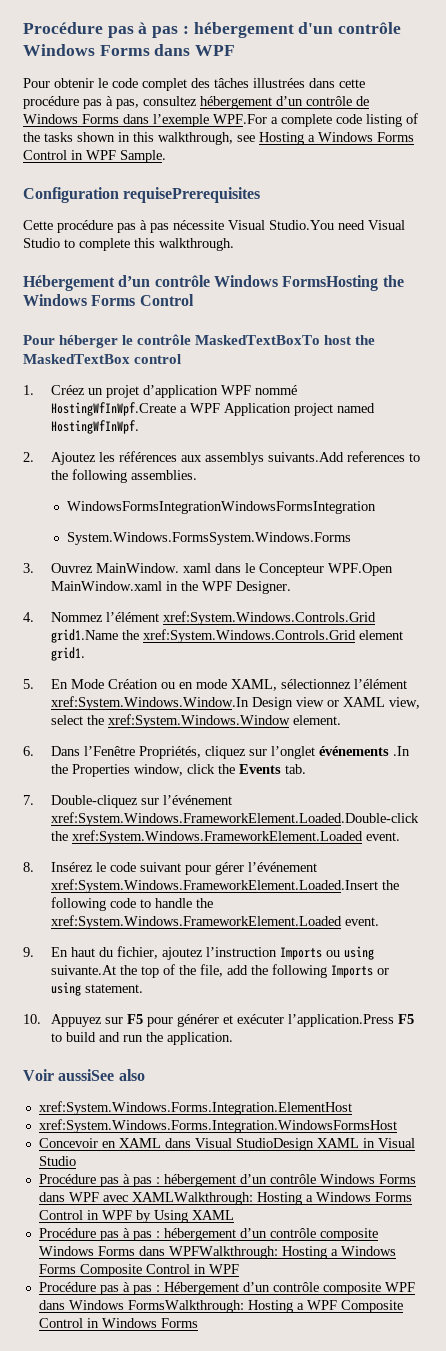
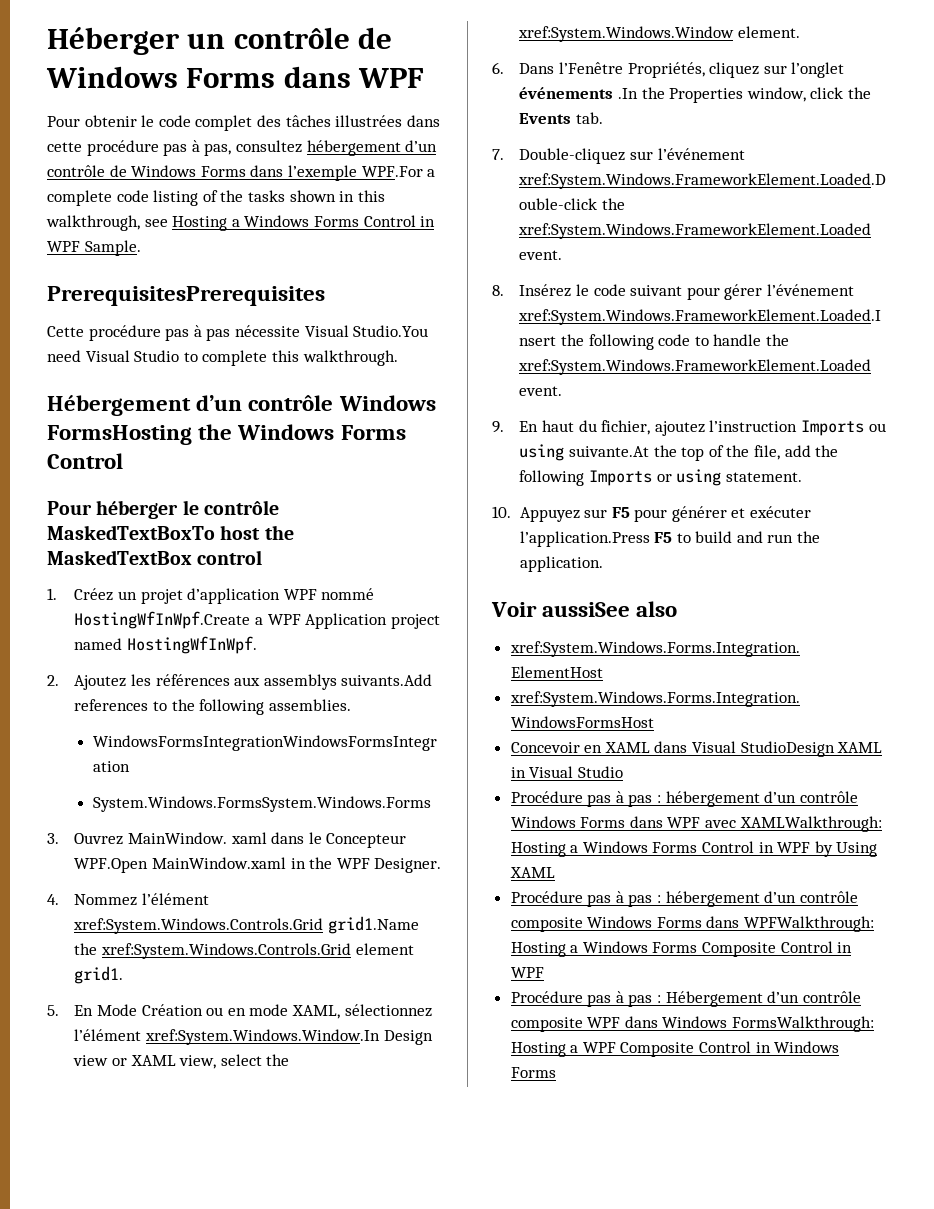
[23,22,402,38] Procédure pas à pas : hébergement d'un contrôle -> [47,27,393,55] Héberger un contrôle de
[23,187,261,203] Configuration requisePrerequisites -> [47,286,325,306] PrerequisitesPrerequisites

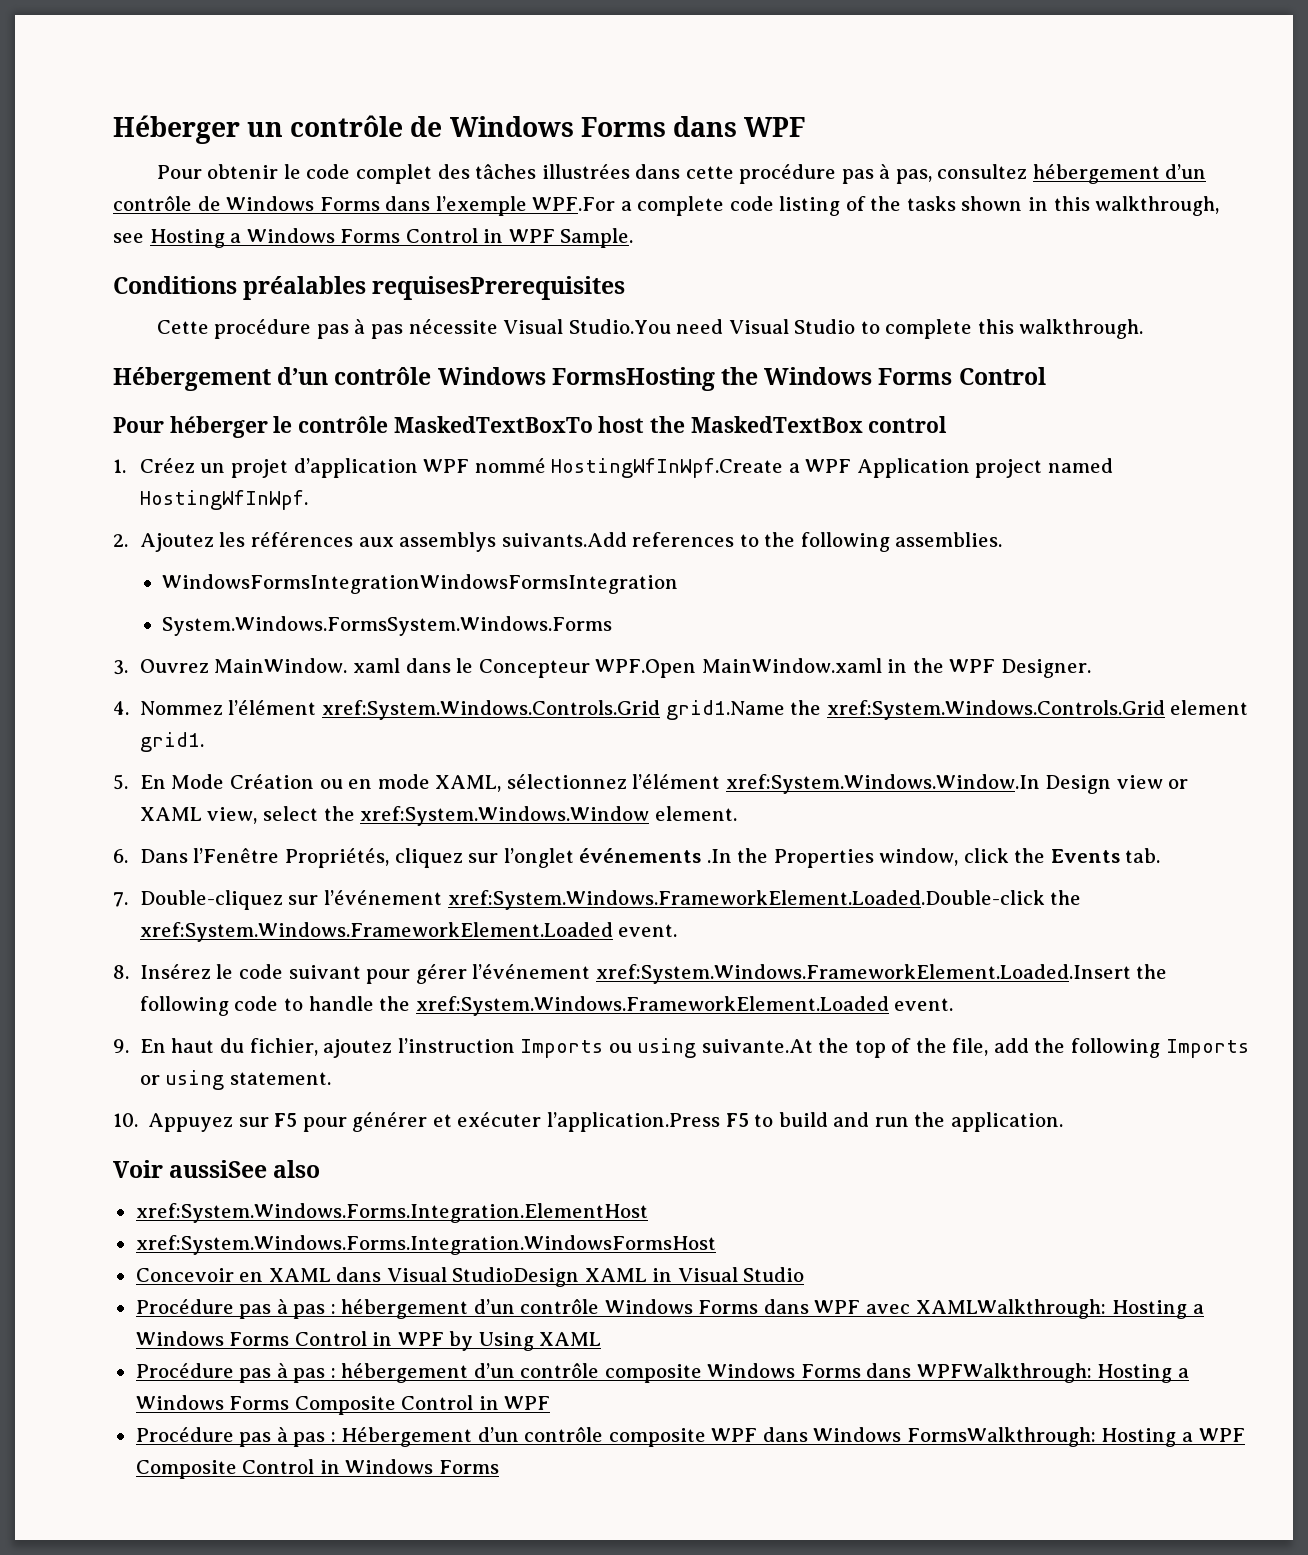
[47,286,325,306] PrerequisitesPrerequisites -> [113,276,626,300] Conditions préalables requisesPrerequisites

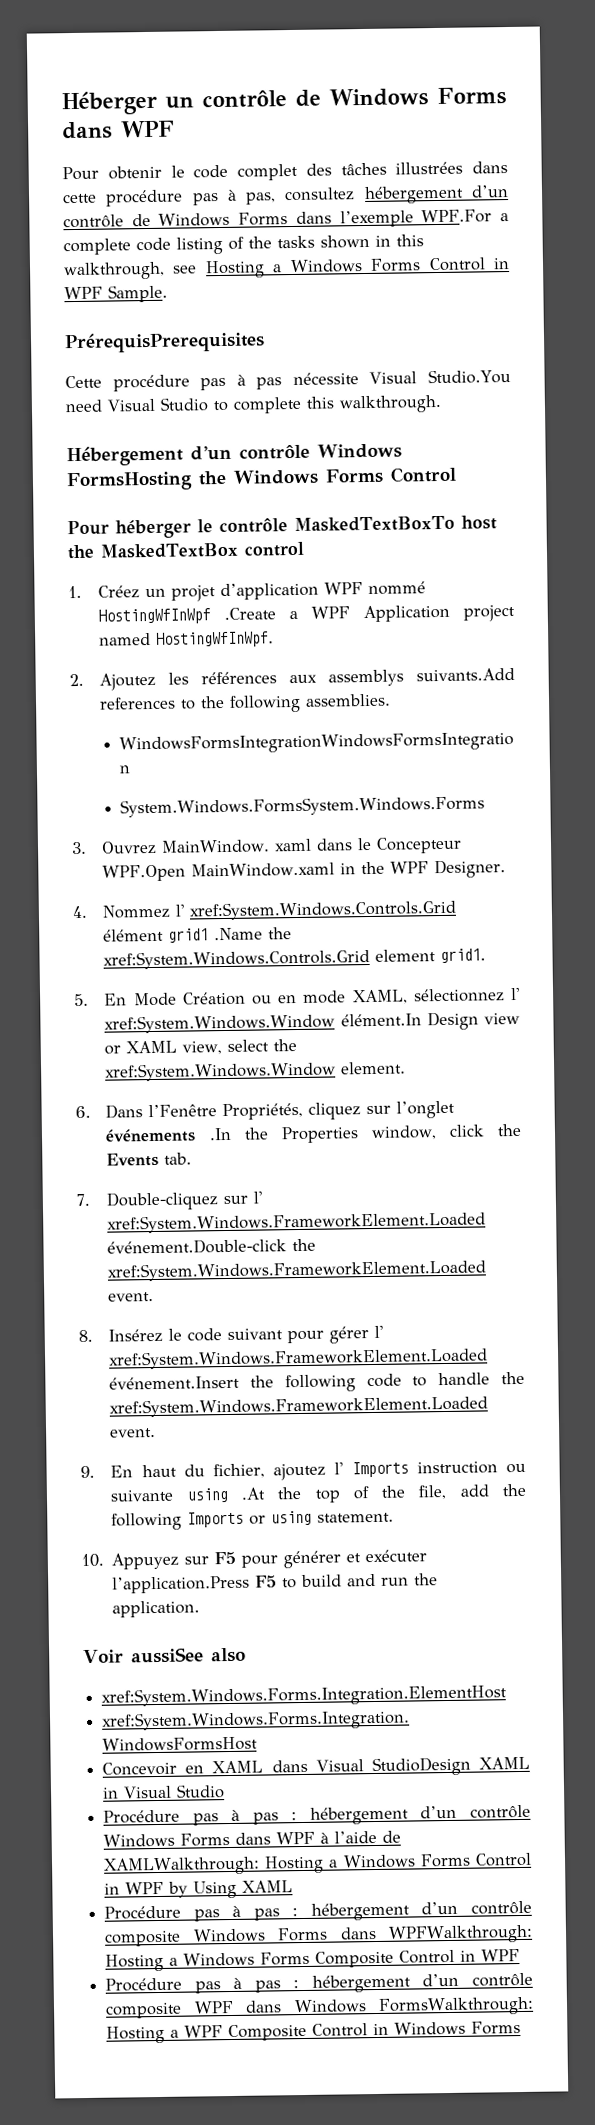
[113,276,626,300] Conditions préalables requisesPrerequisites -> [64,331,265,354] PrérequisPrerequisites
[551,458,784,478] HostingWfInWpf.Create -> [98,607,277,625] HostingWfInWpf .Create
[228,700,785,720] l’élément xref:System.Windows.Controls.Grid grid1.Name -> [175,899,458,921] [103,927,264,943] l' xref:System.Windows.Controls.Grid élément grid1 .Name
[632,774,1040,794] l’élément xref:System.Windows.Window.In -> [509,987,520,1001] [104,1013,422,1034] l' xref:System.Windows.Window élément.In
[323,890,1045,910] l’événement xref:System.Windows.FrameworkElement.Loaded.Double-click -> [253,1191,263,1204] [107,1211,487,1234] [107,1238,288,1255] l' xref:System.Windows.FrameworkElement.Loaded événement.Double-click
[472,964,1131,984] l’événement xref:System.Windows.FrameworkElement.Loaded.Insert -> [374,1325,384,1338] [108,1347,489,1370] [109,1375,241,1390] l' xref:System.Windows.FrameworkElement.Loaded événement.Insert
[397,1038,813,1058] l’instruction Imports ou using suivante.At -> [334,1461,526,1478] [110,1487,266,1503] l' Imports instruction ou suivante using .At
[865,1304,910,1314] avec -> [320,1830,402,1844] à l’aide de
[341,1427,473,1447] Hébergement -> [311,1974,411,1993] hébergement

